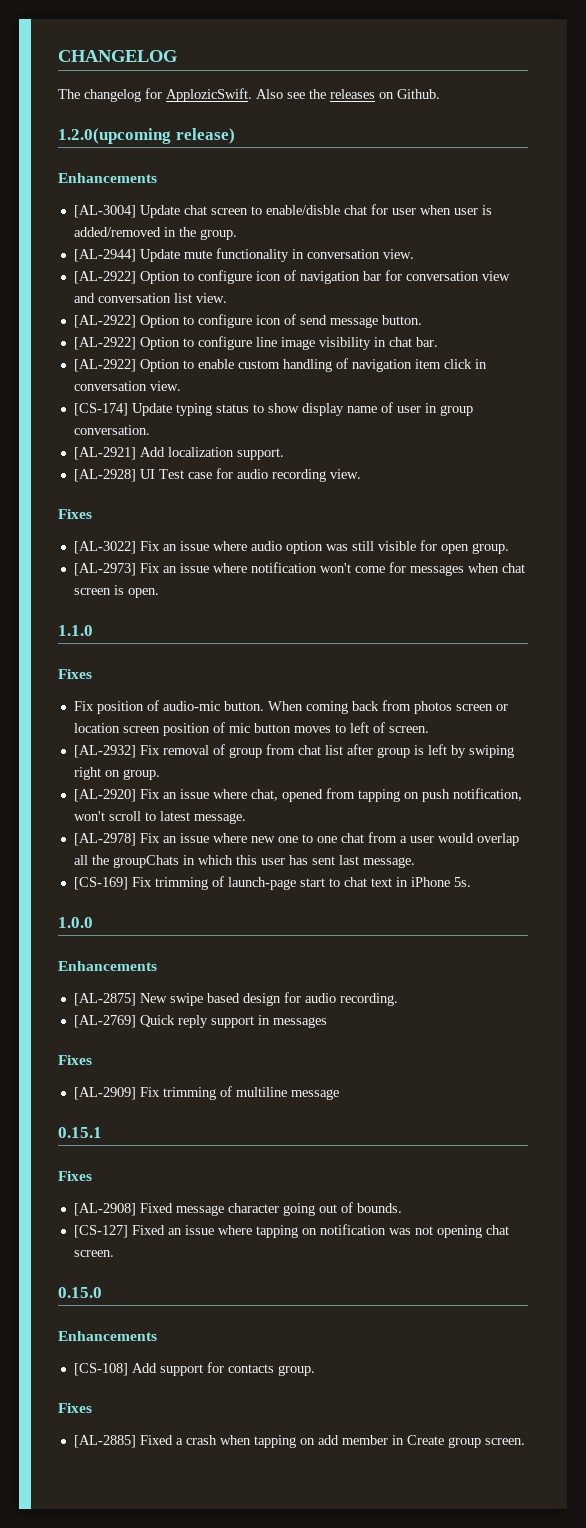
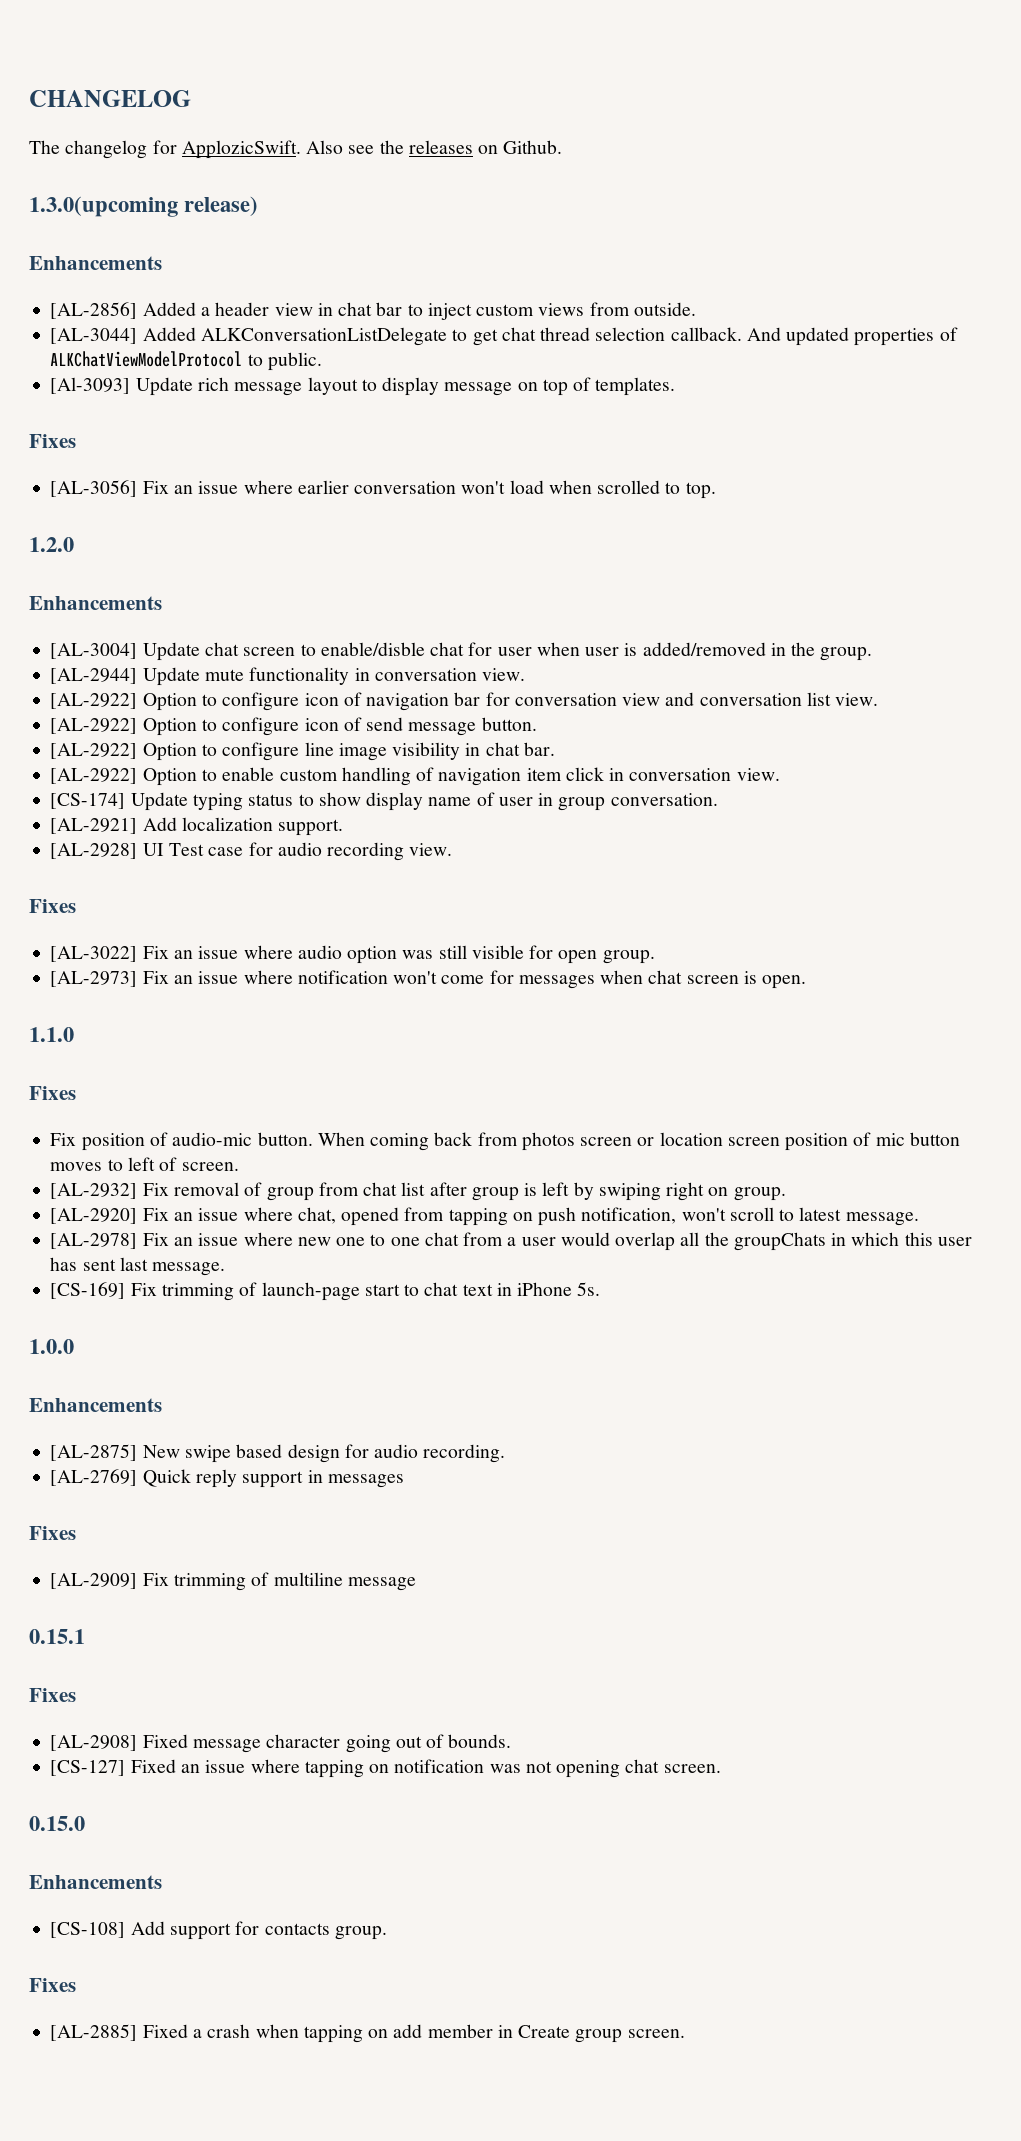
[58,128,171,144] 1.2.0(upcoming -> [29,196,178,217] 1.3.0(upcoming
(157, 178) none -> [50,302,696,320] [50,327,958,346] [50,351,322,371] [50,377,676,396] [29,434,76,448] [50,480,716,499] [29,537,74,552] [29,596,162,610] // [AL-2856] Added a header view in chat bar to inject custom views from outside. // [AL-3044] Added ALKConversationListDelegate to get chat thread selection callback. And updated properties of ALKChatViewModelProtocol to public. // [Al-3093] Update rich message layout to display message on top of templates. // Fixes // [AL-3056] Fix an issue where earlier conversation won't load when scrolled to top. // 1.2.0 // Enhancements

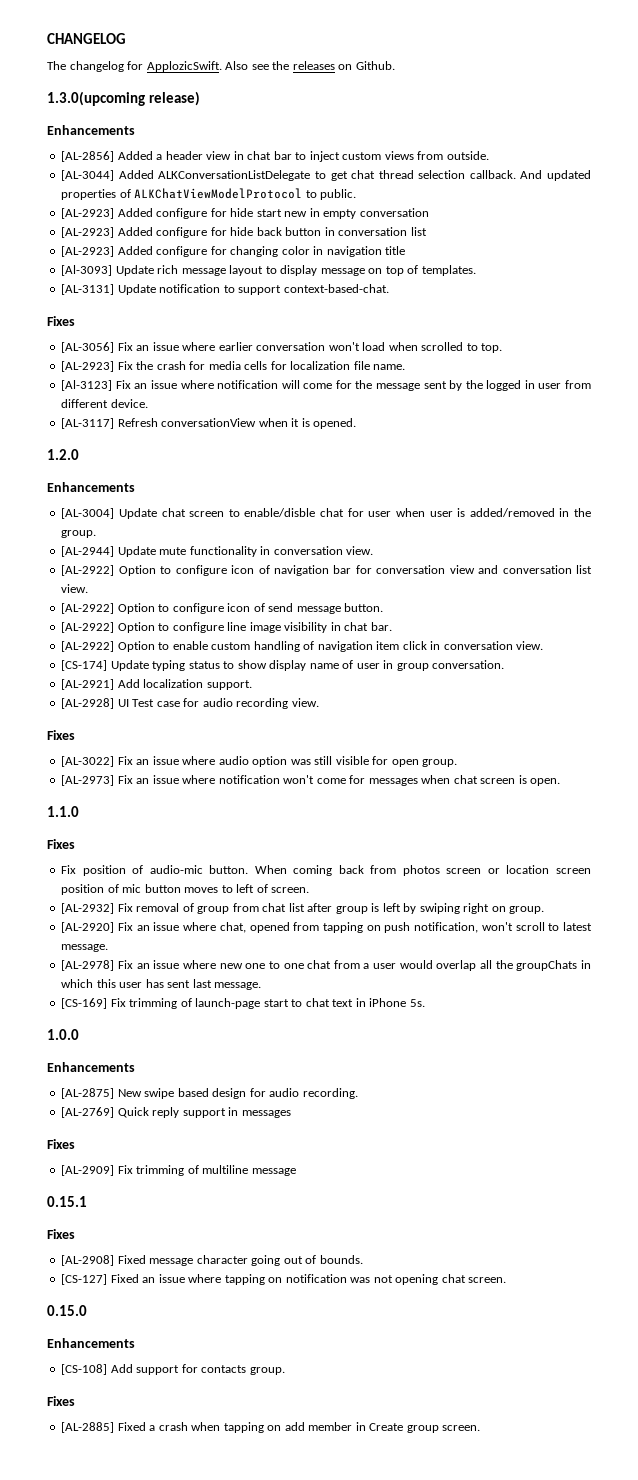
(322, 361) none -> [61,208,429,219] [61,227,427,238] [61,246,406,257] // [AL-2923] Added configure for hide start new in empty conversation // [AL-2923] Added configure for hide back button in conversation list // [AL-2923] Added configure for changing color in navigation title
(676, 386) none -> [61,284,389,295] // [AL-3131] Update notification to support context-based-chat.
(716, 490) none -> [61,361,406,372] [61,380,591,391] [61,399,148,408] [61,418,357,429] // [AL-2923] Fix the crash for media cells for localization file name. // [Al-3123] Fix an issue where notification will come for the message sent by the logged in user from different device. // [AL-3117] Refresh conversationView when it is opened.

